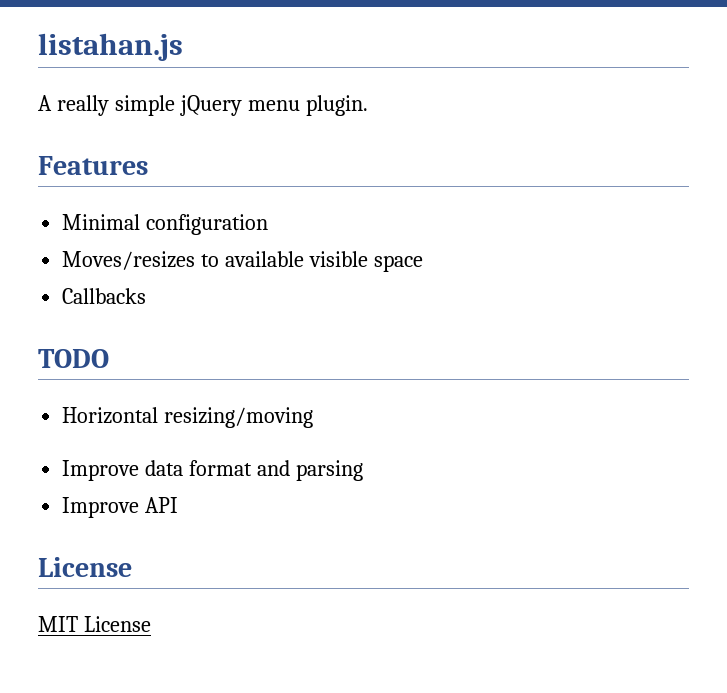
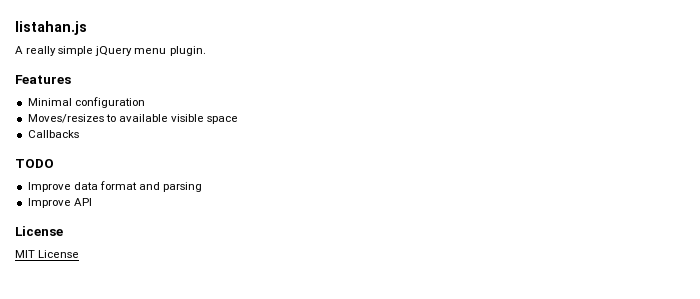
[62,407,314,428] // Horizontal resizing/moving -> (54, 163) none

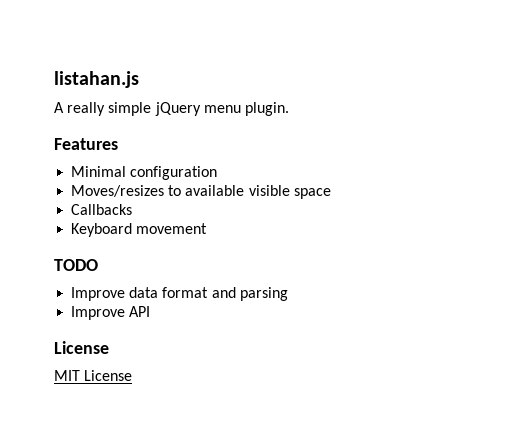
(79, 134) none -> [71,223,208,237] // Keyboard movement

